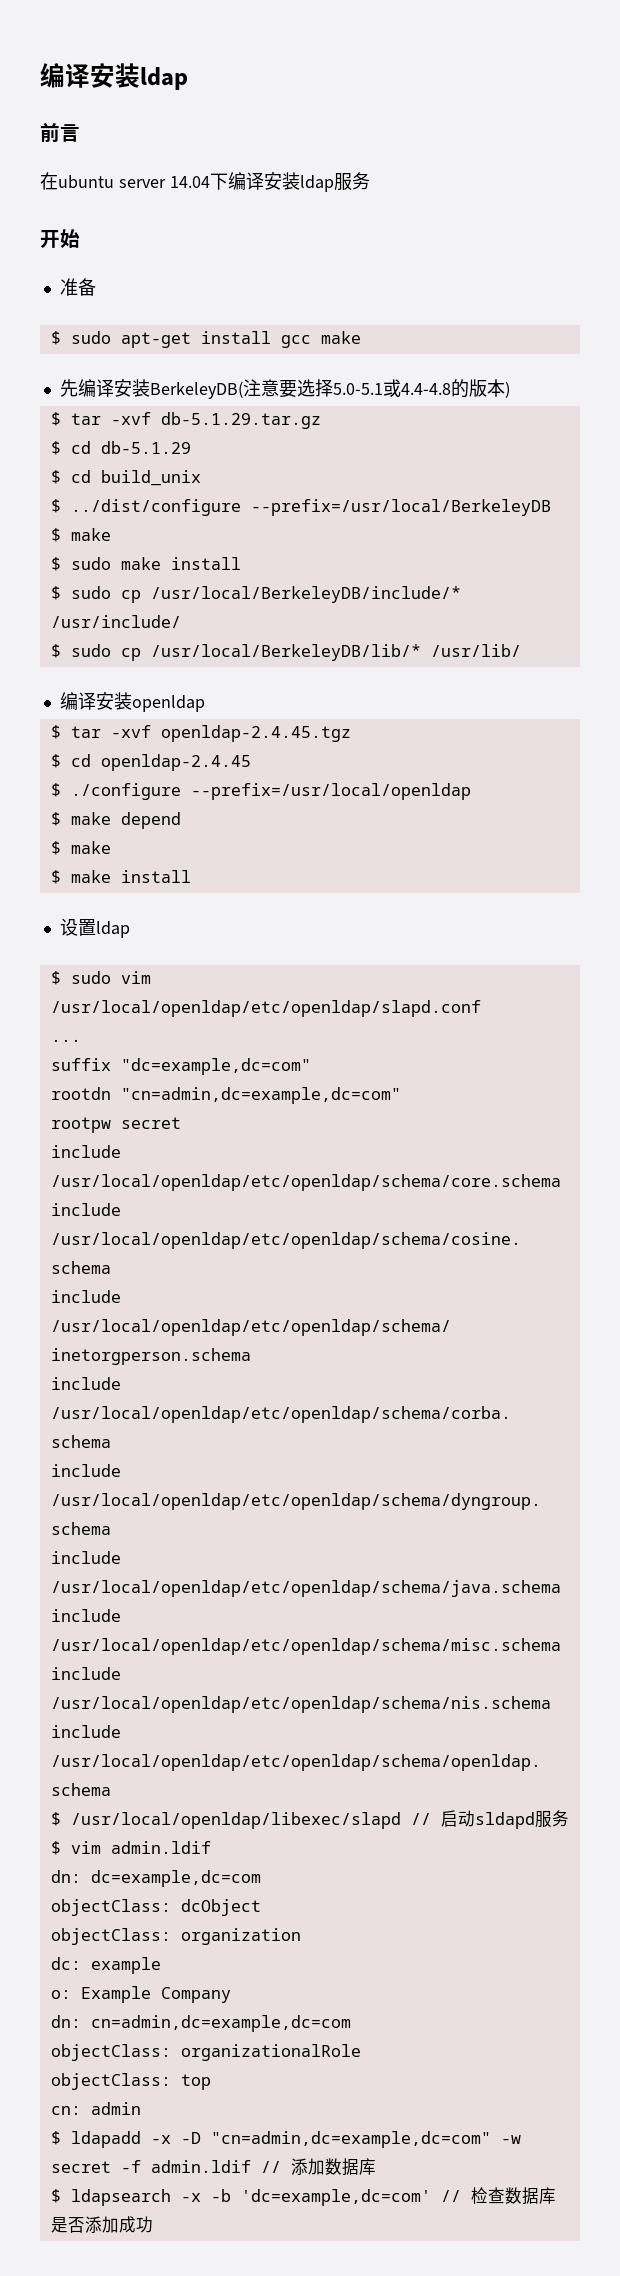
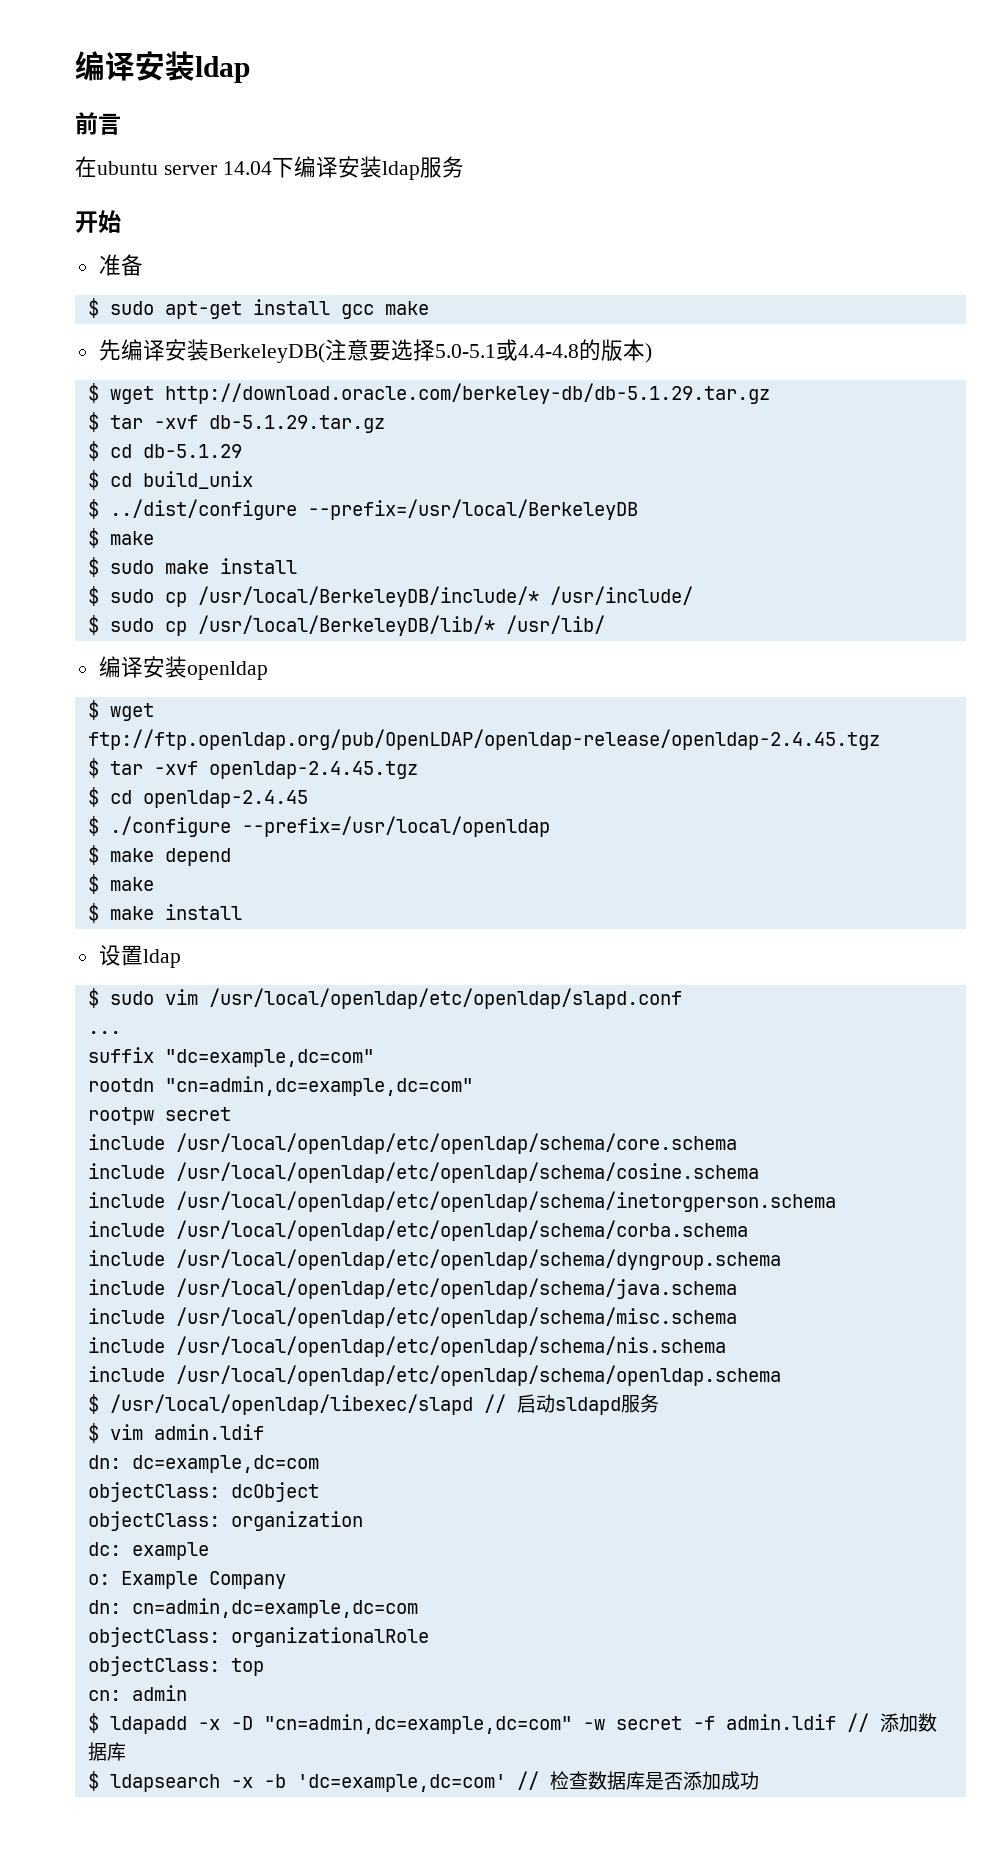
(510, 389) none -> [87,383,770,404] // $ wget http://download.oracle.com/berkeley-db/db-5.1.29.tar.gz
(205, 703) none -> [87,700,154,721] [87,729,880,750] // $ wget ftp://ftp.openldap.org/pub/OpenLDAP/openldap-release/openldap-2.4.45.tgz

